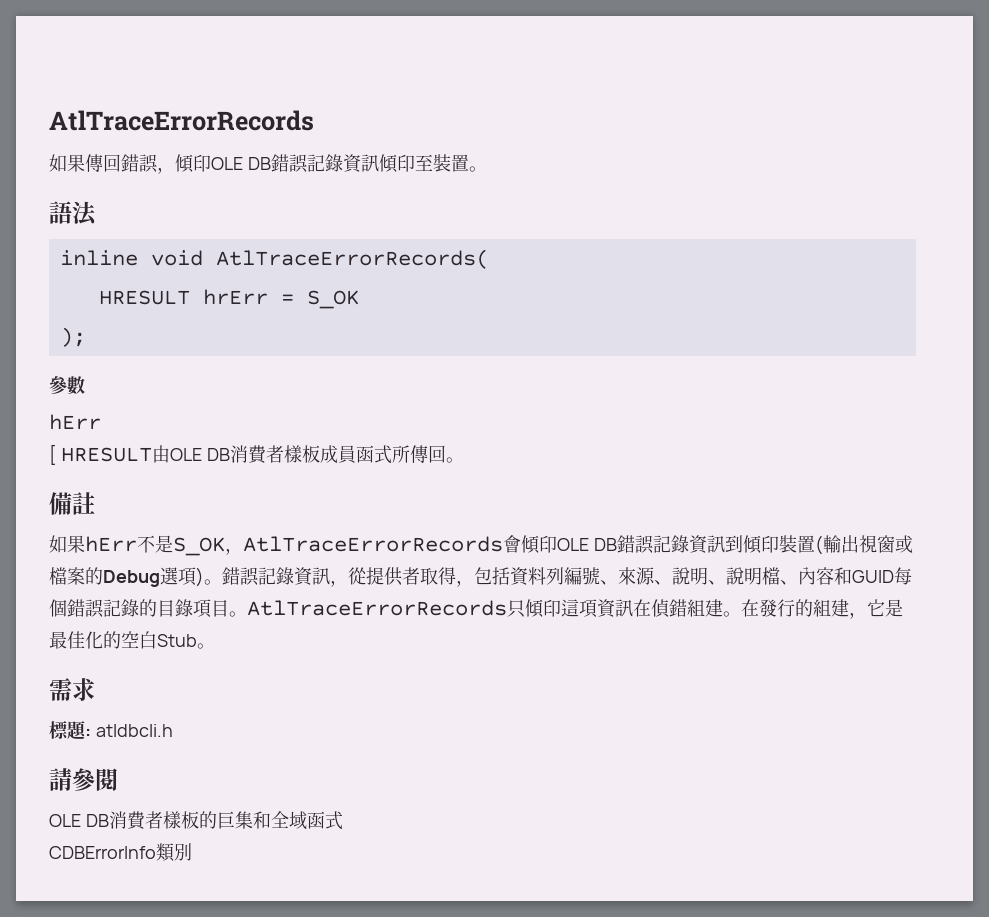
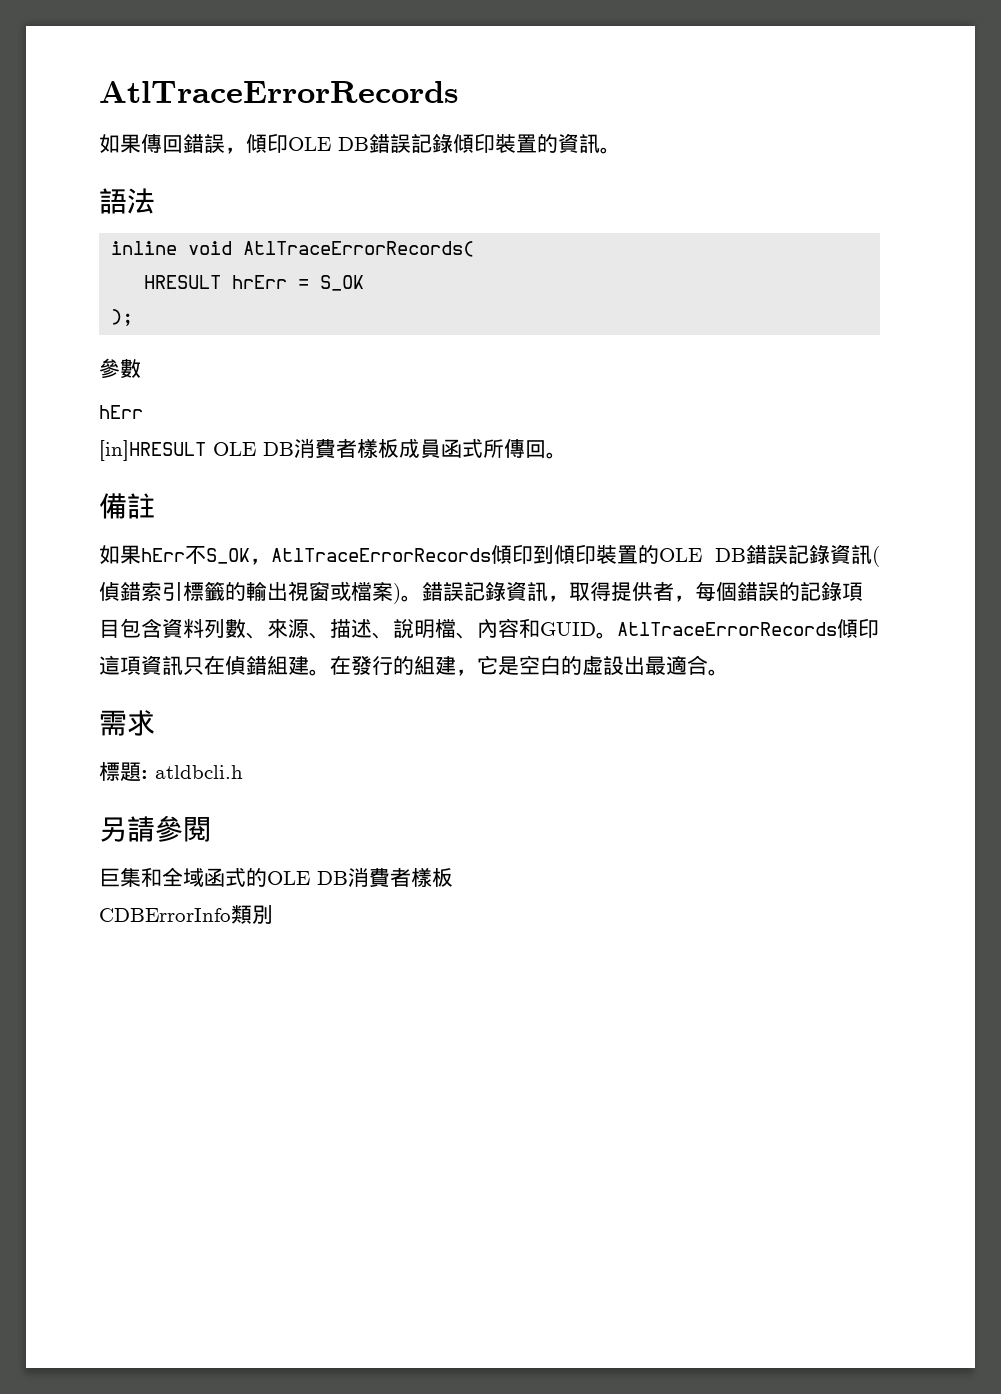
[342,154,469,173] 資訊傾印至裝置 -> [453,133,600,153] 傾印裝置的資訊
[49,444,170,465] [ HRESULT由 -> [99,440,206,461] [in]HRESULT
[155,535,173,553] 是 -> (206, 555) none
[503,535,823,555] 會傾印OLE DB錯誤記錄資訊到傾印裝置( -> [491,544,880,567] [99,581,246,602] 傾印到傾印裝置的OLE DB錯誤記錄資訊(偵錯索引標籤的
[85,567,196,587] 的Debug選項 -> (393, 591) none
[348,567,600,587] 從提供者取得，包括資料列編號 -> [569,581,863,602] [99,618,246,639] 取得提供者，每個錯誤的記錄項目包含資料列數
[672,567,708,585] 說明 -> [330,619,372,638] 描述
[894,567,912,585] [49,599,525,618] 每個錯誤記錄的目錄項目。AtlTraceErrorRecords只 -> [596,622,837,639] 。AtlTraceErrorRecords
(633, 608) none -> [183,657,204,675] 只
[49,631,197,649] 最佳化的空白Stub -> [519,655,708,675] 空白的虛設出最適合
(173, 730) none -> [99,817,127,842] 另
[49,811,343,830] OLE DB消費者樣板的巨集和全域函式 -> [99,867,453,888] 巨集和全域函式的OLE DB消費者樣板

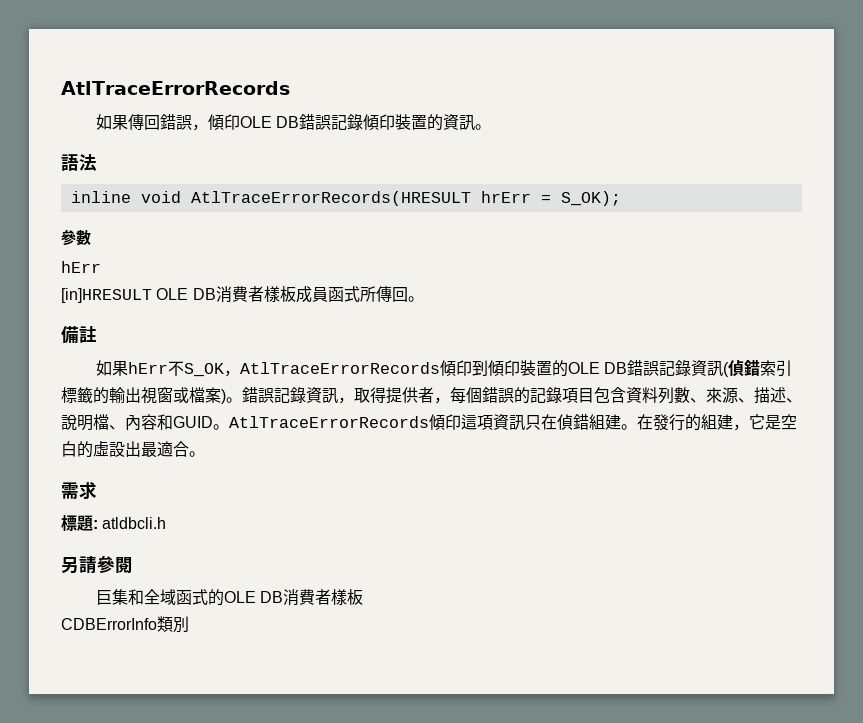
[243,241,475,257] [144,275,365,291] [111,309,134,326] AtlTraceErrorRecords( // HRESULT hrErr = S_OK // ); -> [190,191,621,206] AtlTraceErrorRecords(HRESULT hrErr = S_OK);

